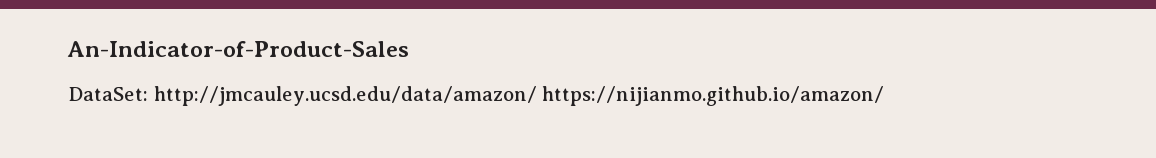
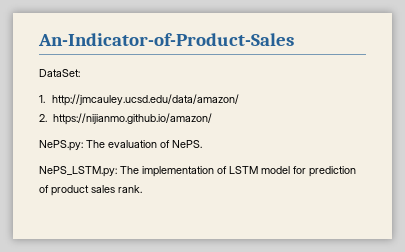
(148, 94) none -> [39,95,45,103] // 1.
(537, 96) none -> [39,114,47,122] // 2.
(885, 96) none -> [39,140,202,151] [39,166,356,177] [39,185,142,196] // NePS.py: The evaluation of NePS. // NePS_LSTM.py: The implementation of LSTM model for prediction of product sales rank.

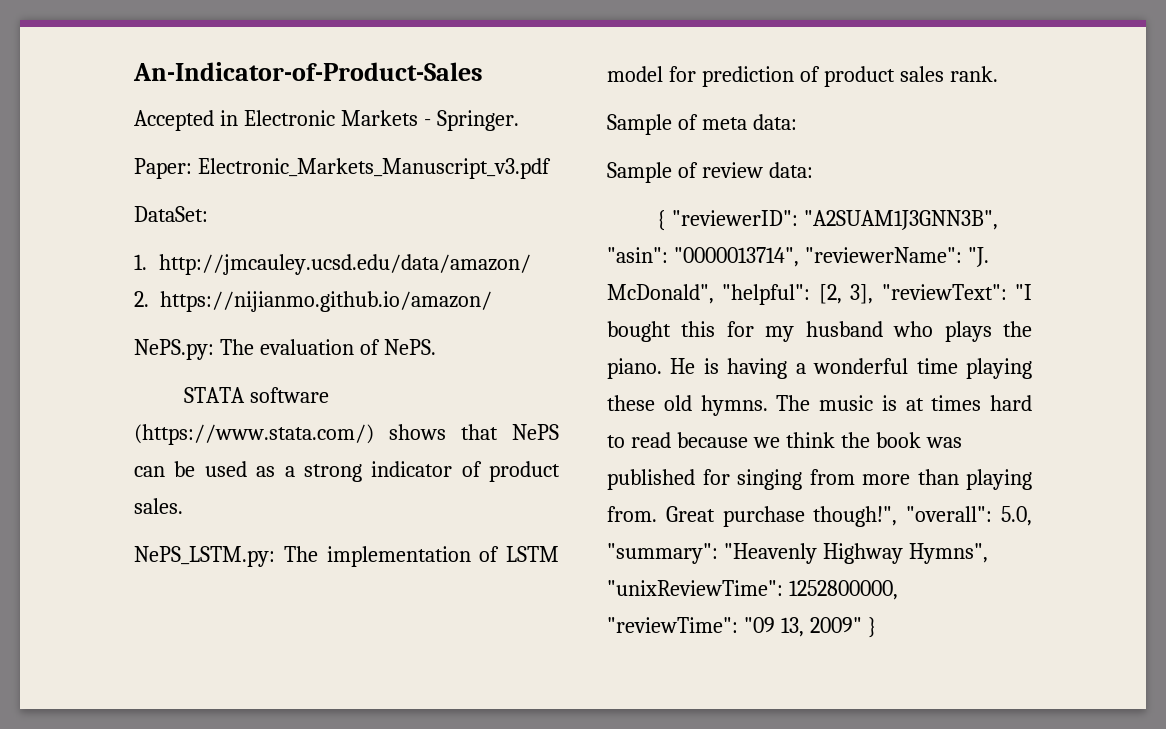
(294, 39) none -> [134,110,519,131] [134,158,551,179] // Accepted in Electronic Markets - Springer. // Paper: Electronic_Markets_Manuscript_v3.pdf
(202, 144) none -> [184,387,330,403] [134,424,559,445] [134,461,560,482] [134,498,183,514] // STATA software (https://www.stata.com/) shows that NePS can be used as a strong indicator of product sales.
(142, 189) none -> [607,114,797,135] [607,162,813,183] [657,210,999,231] [607,247,989,267] [607,284,1032,305] [607,321,1032,342] [607,358,1032,379] [607,395,1032,416] [607,432,962,448] [607,469,1032,490] [607,506,1032,527] [607,543,988,564] [607,580,898,600] [607,617,877,638] // Sample of meta data: // Sample of review data: // { "reviewerID": "A2SUAM1J3GNN3B", "asin": "0000013714", "reviewerName": "J. McDonald", "helpful": [2, 3], "reviewText": "I bought this for my husband who plays the piano. He is having a wonderful time playing these old hymns. The music is at times hard to read because we think the book was published for singing from more than playing from. Great purchase though!", "overall": 5.0, "summary": "Heavenly Highway Hymns", "unixReviewTime": 1252800000, "reviewTime": "09 13, 2009" }

